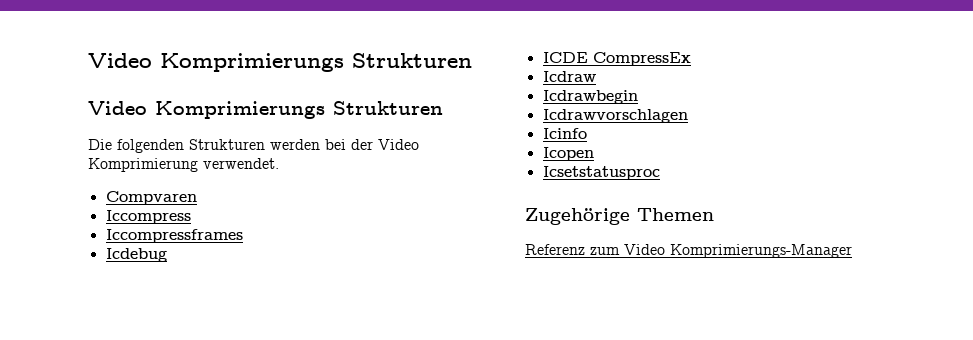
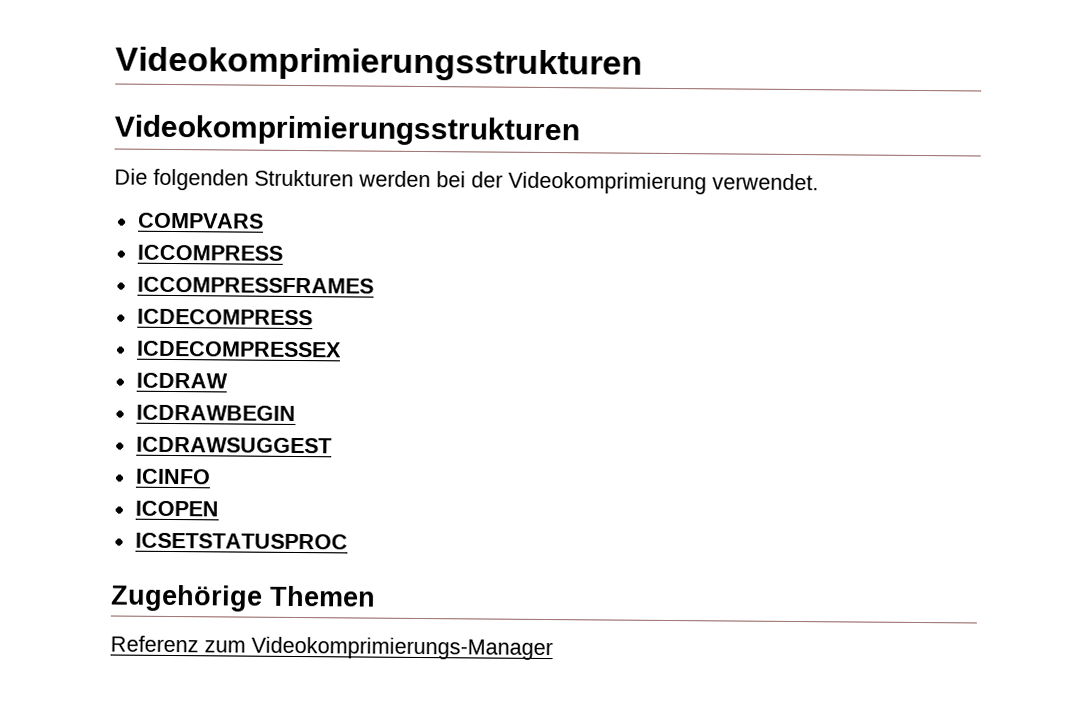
[88,53,472,72] [88,101,443,119] Video Komprimierungs Strukturen // Video Komprimierungs Strukturen -> [115,46,643,82] [114,114,580,147] Videokomprimierungsstrukturen // Videokomprimierungsstrukturen
[378,139,419,150] [88,158,198,172] Video Komprimierung -> [508,171,707,195] Videokomprimierung
[105,191,197,205] [105,210,191,224] [105,229,243,243] [105,248,167,262] [542,52,691,66] [542,71,596,82] [542,90,638,104] [542,109,688,123] [542,128,587,139] [542,147,594,161] [542,166,660,180] Compvaren // Iccompress // Iccompressframes // Icdebug // ICDE CompressEx // Icdraw // Icdrawbegin // Icdrawvorschlagen // Icinfo // Icopen // Icsetstatusproc -> [137,212,264,229] [136,244,283,261] [136,276,374,294] [136,308,313,326] [135,340,342,358] [135,372,228,389] [135,404,296,421] [135,436,332,454] [134,468,211,485] [134,500,219,517] [134,532,348,550] COMPVARS // ICCOMPRESS // ICCOMPRESSFRAMES // ICDECOMPRESS // ICDECOMPRESSEX // ICDRAW // ICDRAWBEGIN // ICDRAWSUGGEST // ICINFO // ICOPEN // ICSETSTATUSPROC
[624,244,852,258] Video Komprimierungs-Manager -> [251,636,553,661] Videokomprimierungs-Manager

